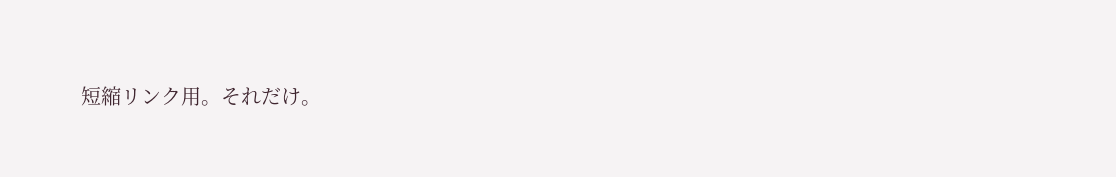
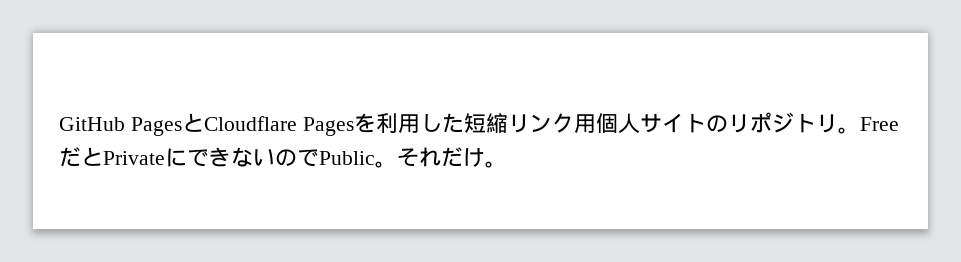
[81,86,201,106] 短縮リンク用 -> [59,112,899,136] [59,147,375,167] GitHub PagesとCloudflare Pagesを利用した短縮リンク用個人サイトのリポジトリ。FreeだとPrivateにできないのでPublic

